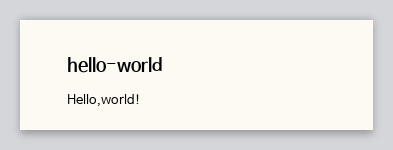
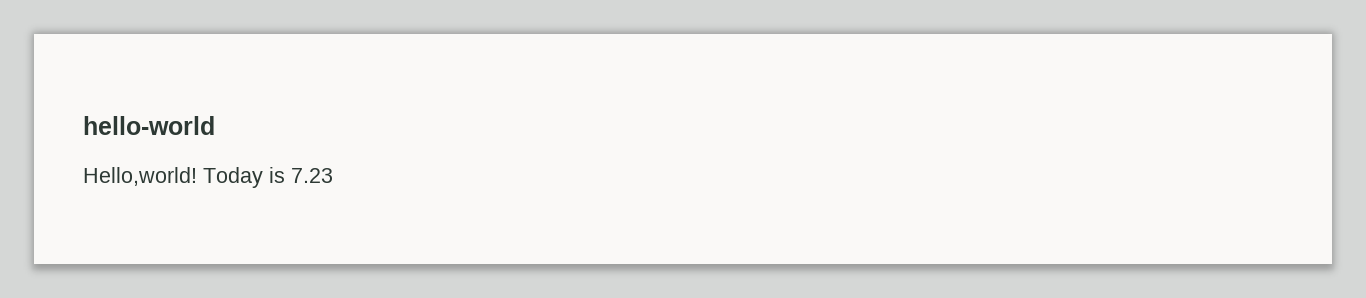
(141, 100) none -> [203,167,333,188] Today is 7.23

